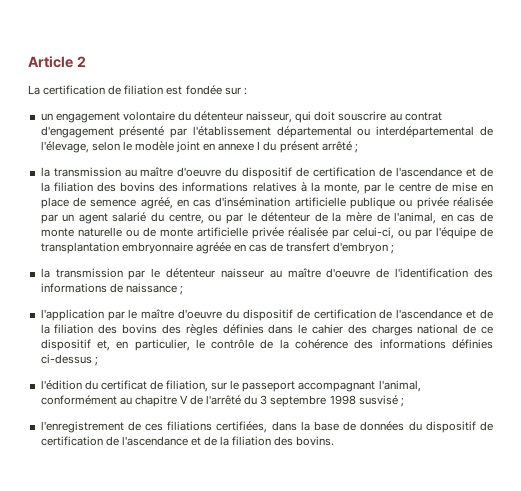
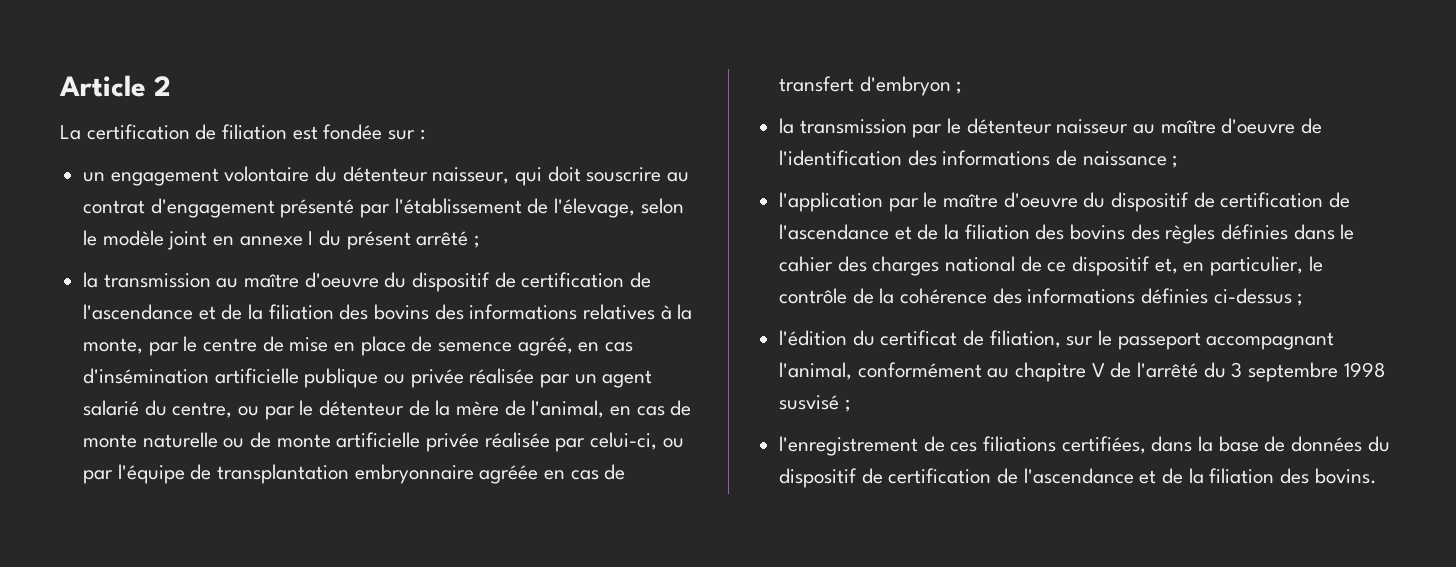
[276,126,475,138] départemental ou interdépartemental -> (522, 206) none

